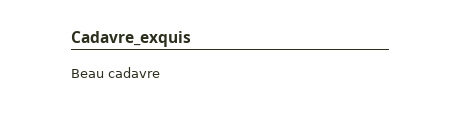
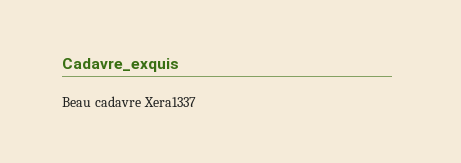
(160, 72) none -> [143,97,196,107] Xera1337

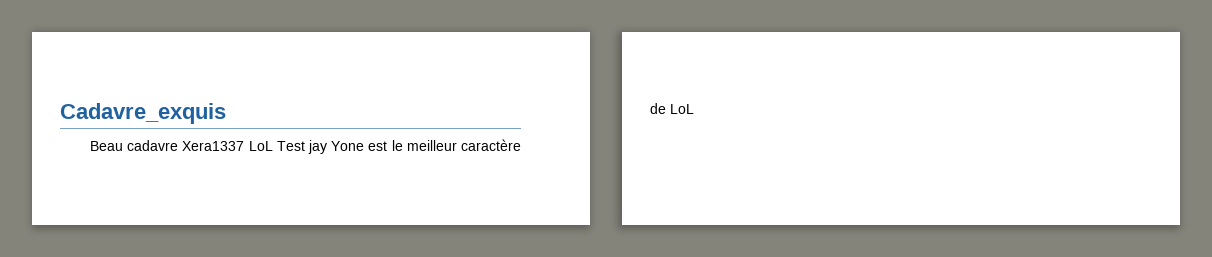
(196, 102) none -> [248,139,521,154] [650,103,694,114] LoL Test jay Yone est le meilleur caractère de LoL

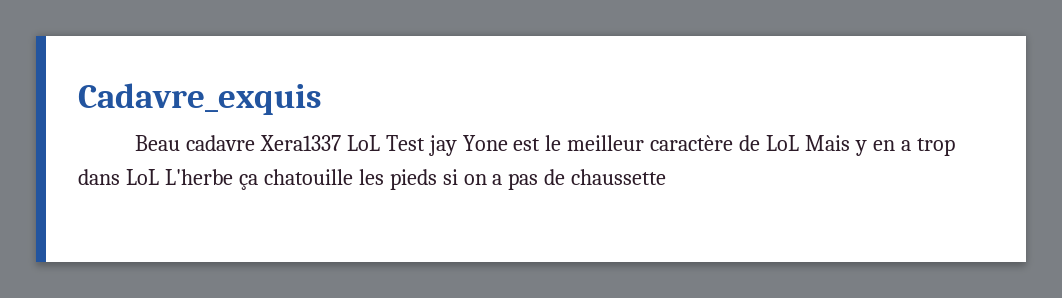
(694, 109) none -> [805,135,955,156] [78,169,667,190] Mais y en a trop dans LoL L'herbe ça chatouille les pieds si on a pas de chaussette

